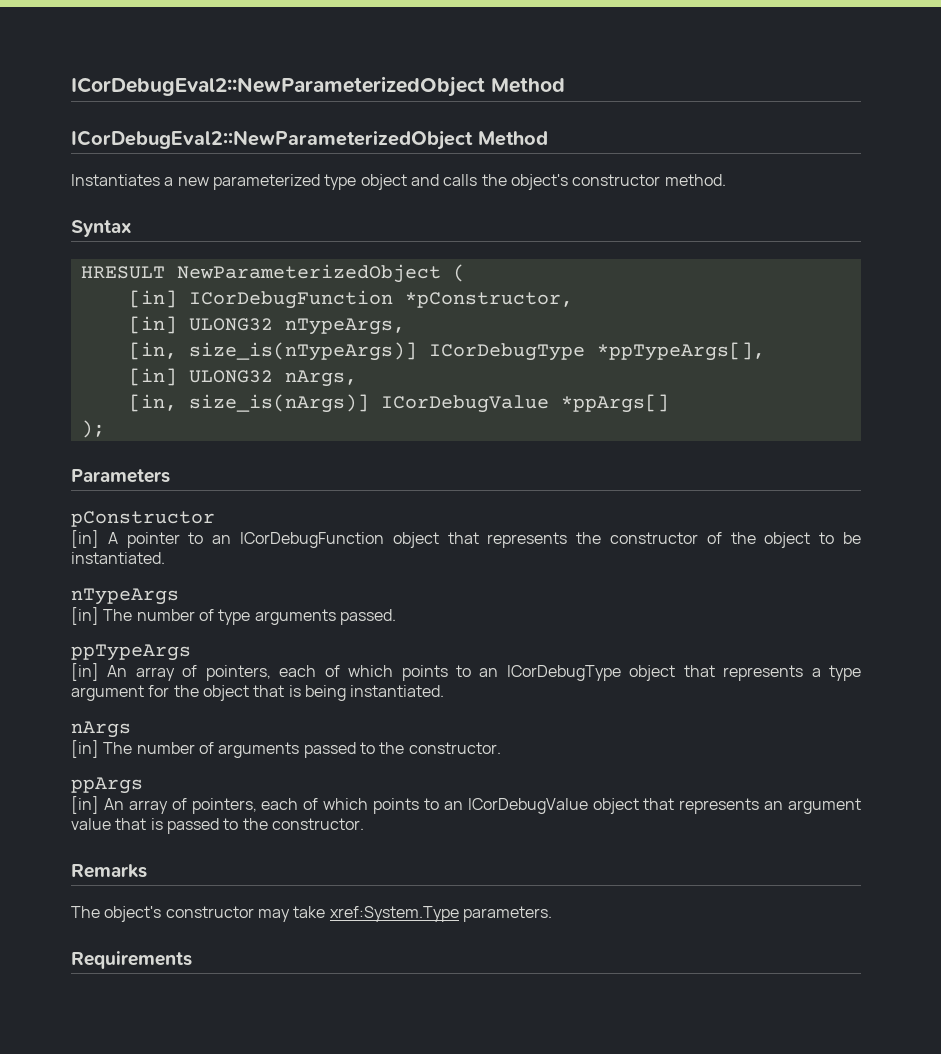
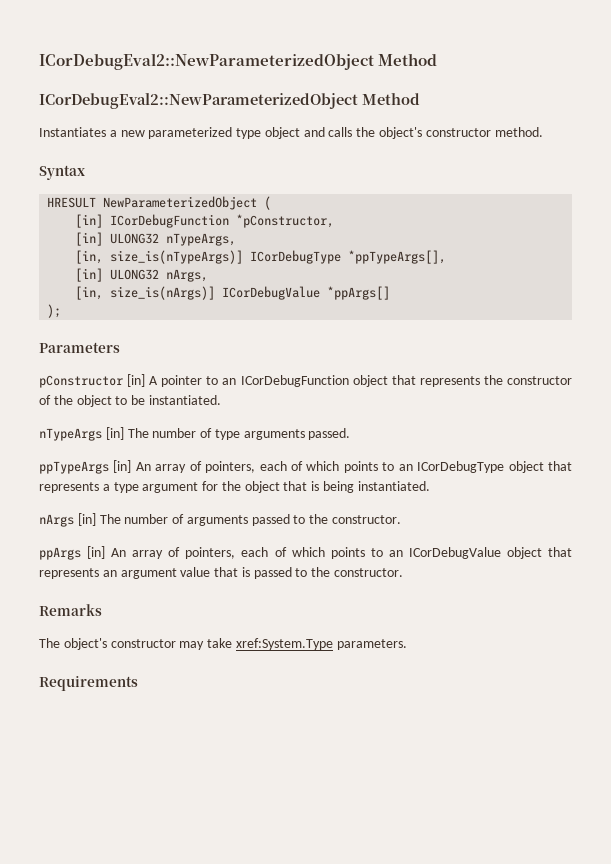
(215, 519) // -> (123, 381) none
(179, 596) // -> (102, 434) none
(191, 652) // -> (109, 467) none
(131, 729) // -> (74, 520) none
(143, 785) // -> (81, 553) none

